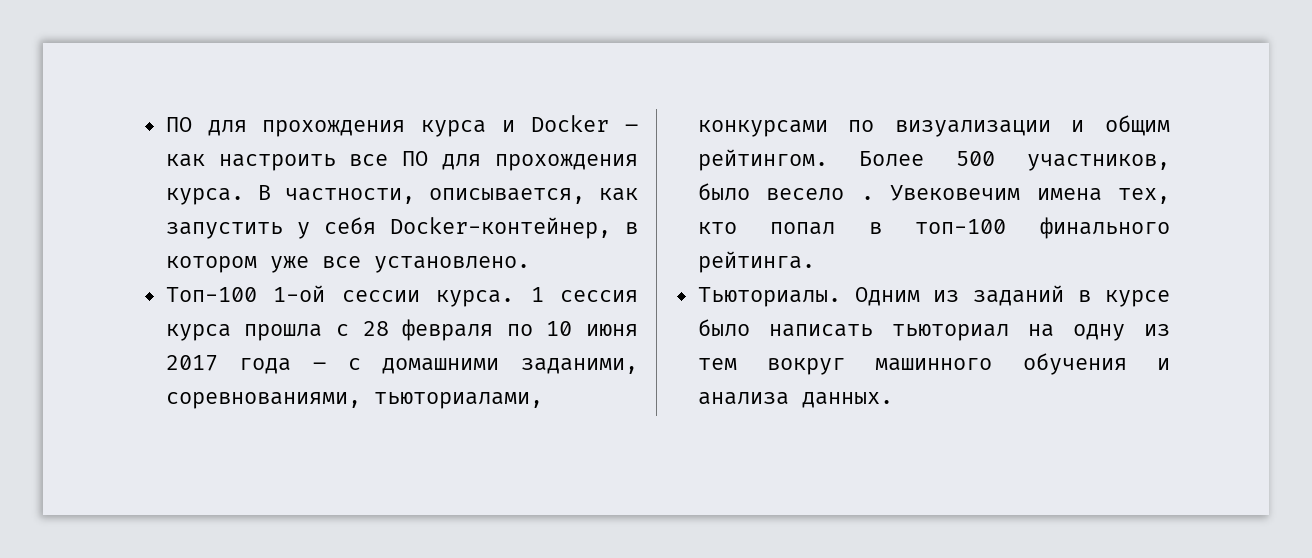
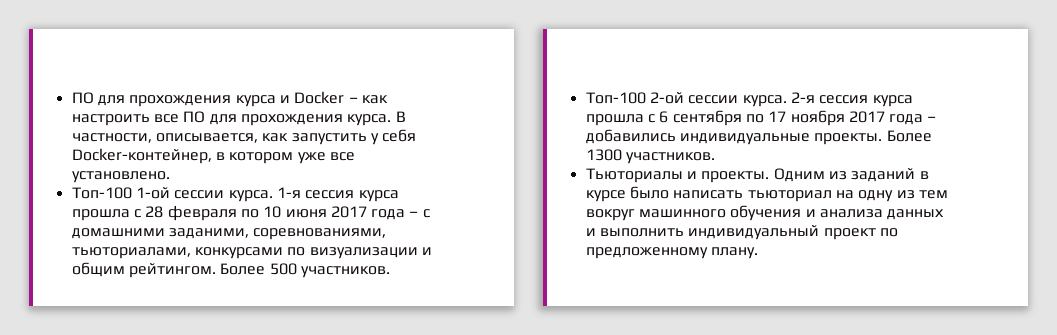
[530,287,544,302] 1 -> [276,187,301,198] 1-я
[1027,154,1170,171] [697,183,1170,204] [697,217,1170,239] [697,251,815,273] [697,287,841,307] участников, было весело . Увековечим имена тех, кто попал в топ-100 финального рейтинга. // Тьюториалы. -> [300,266,390,278] [585,92,913,107] [585,110,937,126] [585,129,932,145] [585,149,715,164] [585,168,770,183] участников. // Топ-100 2-ой сессии курса. 2-я сессия курса прошла с 6 сентября по 17 ноября 2017 года – добавились индивидуальные проекты. Более 1300 участников. // Тьюториалы и проекты.
[801,392,893,408] данных. -> [887,209,945,220] [585,225,898,240] [585,247,758,259] данных и выполнить индивидуальный проект по предложенному плану.

